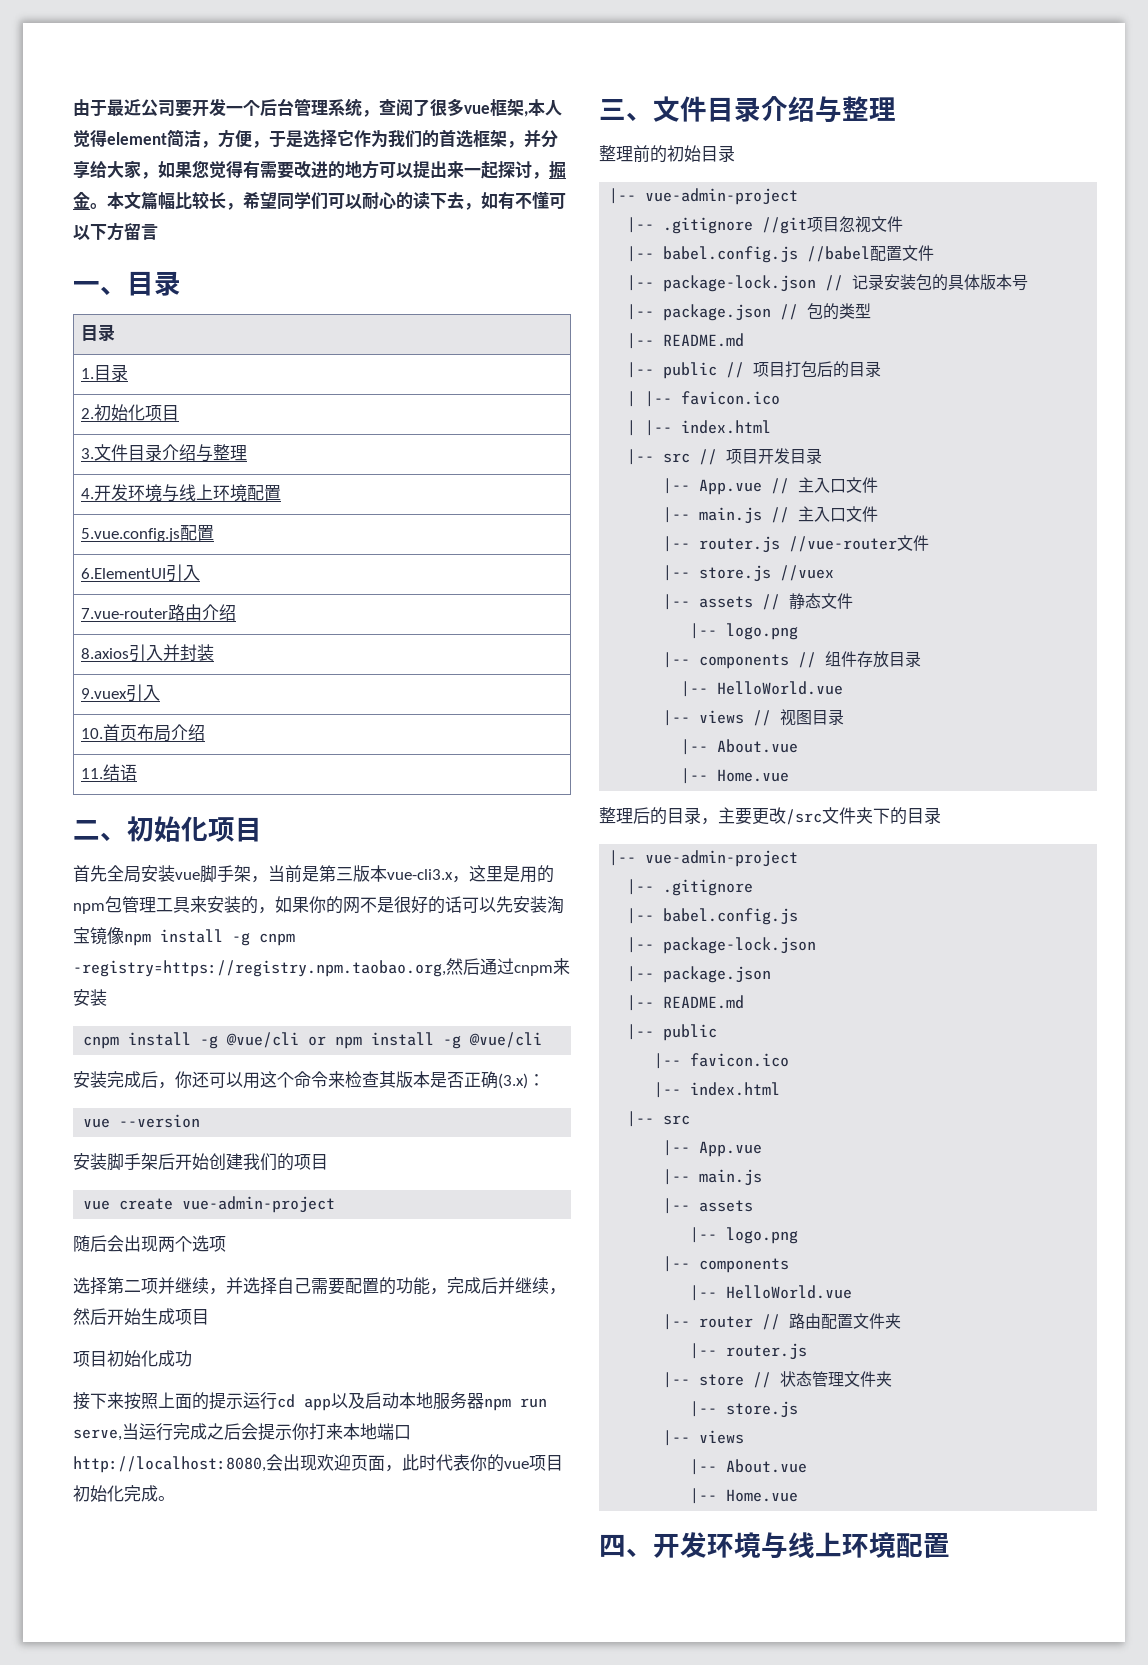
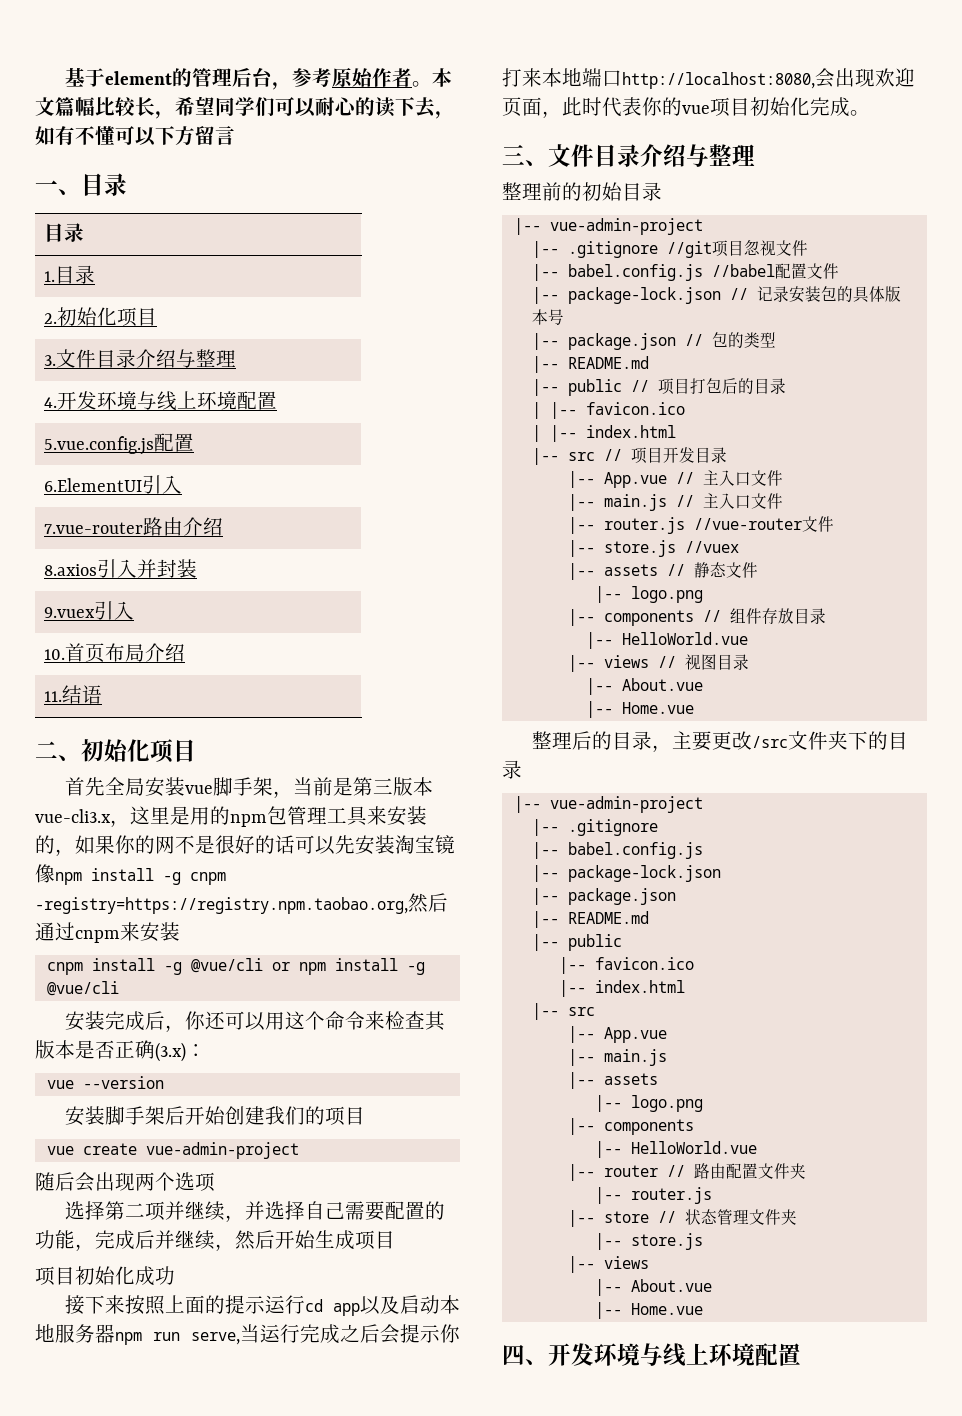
[73,98,562,117] [73,129,558,148] [73,160,566,179] [73,191,90,209] 由于最近公司要开发一个后台管理系统，查阅了很多vue框架,本人觉得element简洁，方便，于是选择它作为我们的首选框架，并分享给大家，如果您觉得有需要改进的地方可以提出来一起探讨，掘金 -> [65,67,413,90] 基于element的管理后台，参考原始作者

